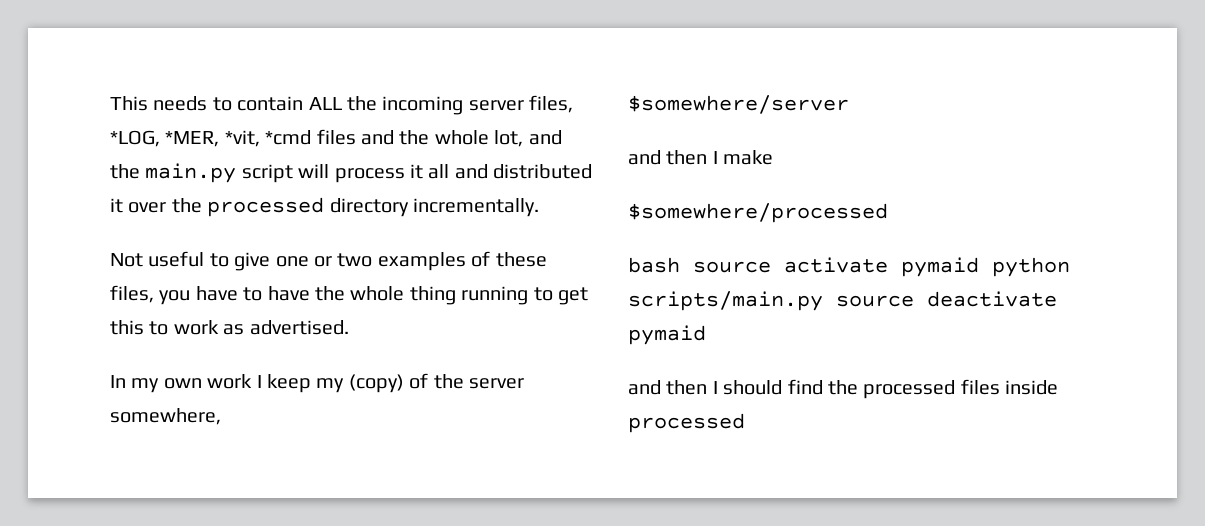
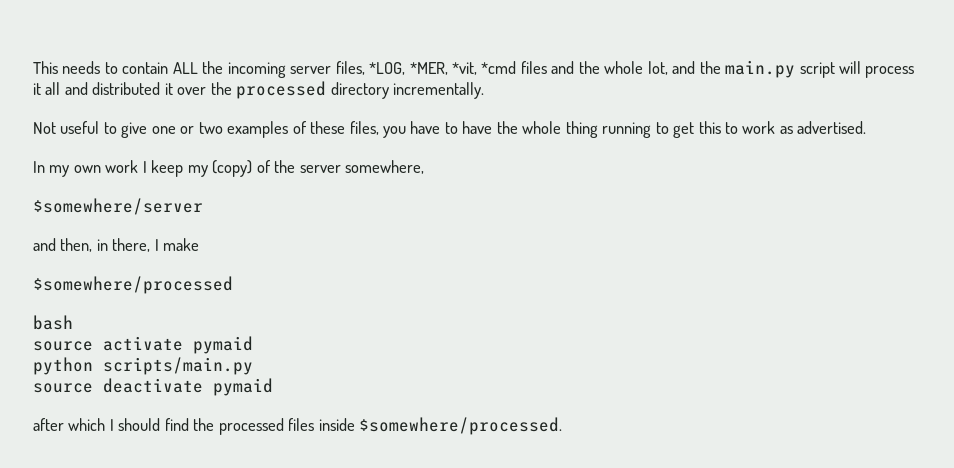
[666,150,708,165] then -> [60,238,151,252] then, in there,
(680, 265) none -> (73, 322) //
(979, 267) none -> (253, 345) //
(823, 301) none -> (253, 366) //
[628,380,708,395] and then -> [33,418,106,431] after which
[628,413,745,433] processed -> [359,417,563,435] $somewhere/processed.

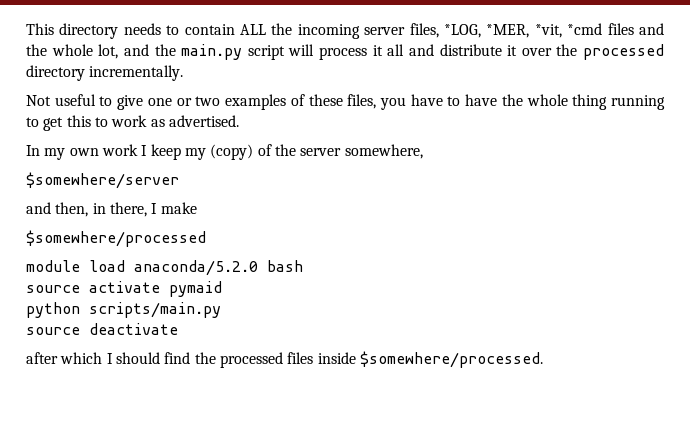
(58, 67) none -> [59,23,119,39] directory
[92,82,161,95] distributed -> [439,44,502,56] distribute
(233, 285) none -> [26,260,258,276] module load anaconda/5.2.0
[213,378,273,396] pymaid -> (178, 329) none

